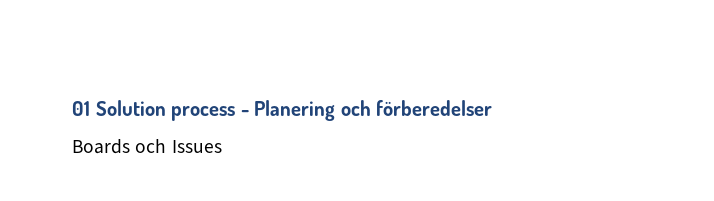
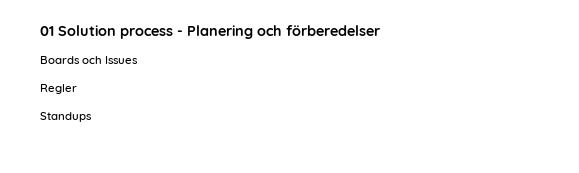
(222, 146) none -> [40,84,77,94] [40,112,92,122] // Regler // Standups

